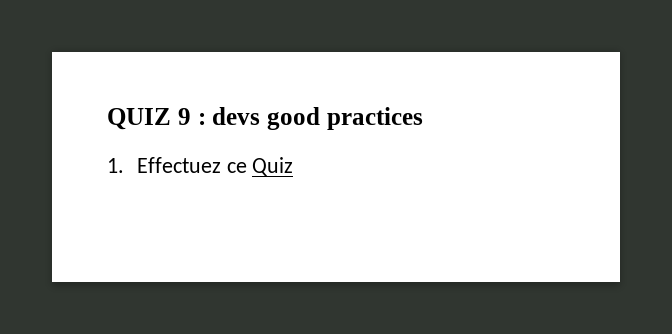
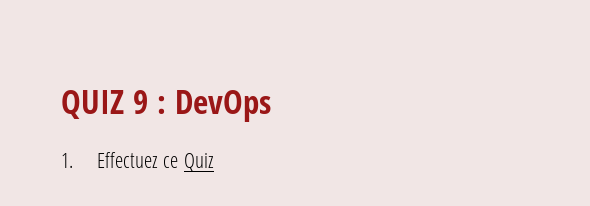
[212,107,423,130] devs good practices -> [174,90,271,122] DevOps

